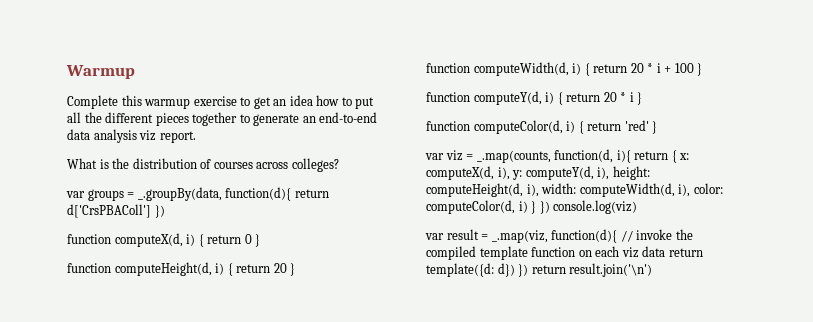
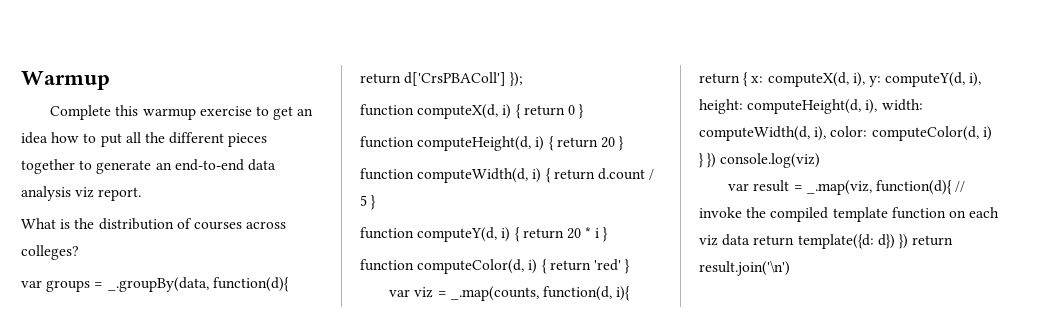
[154,205,165,218] }) -> [510,72,524,87] });
[630,63,694,73] 20 * i + 100 -> [597,168,655,180] [360,195,367,206] d.count / 5

